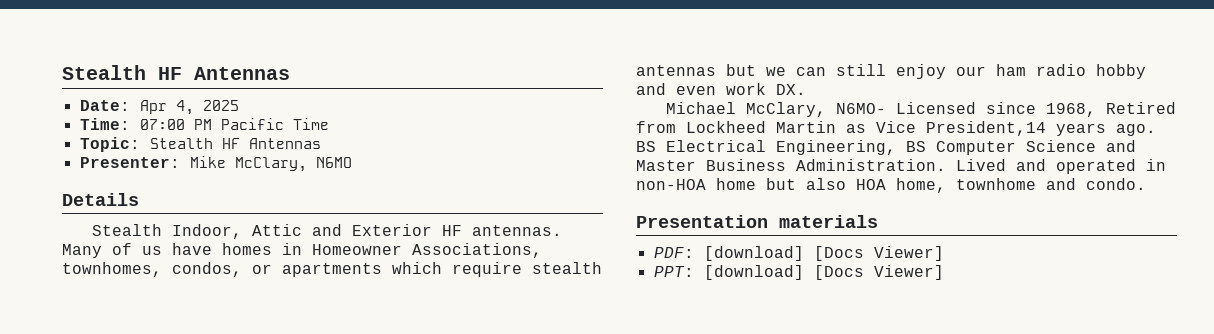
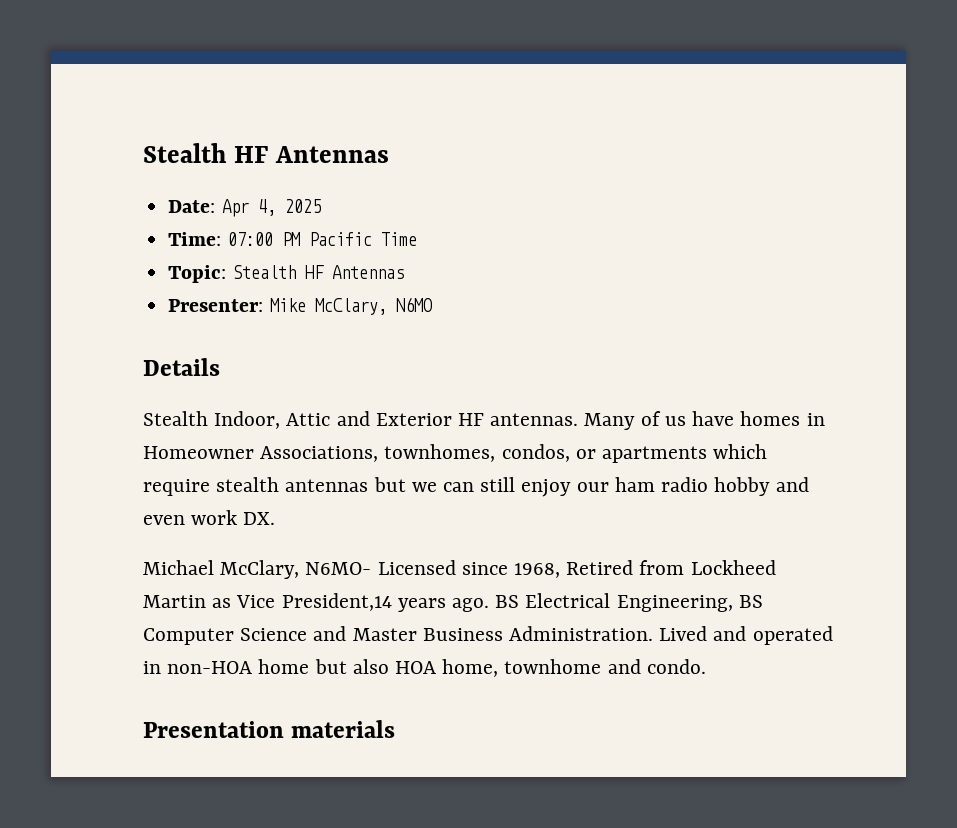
[653,246,944,261] [653,265,944,280] // PDF: [download] [Docs Viewer] // PPT: [download] [Docs Viewer] -> (396, 729) none

